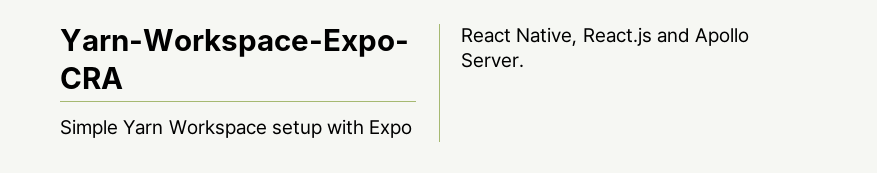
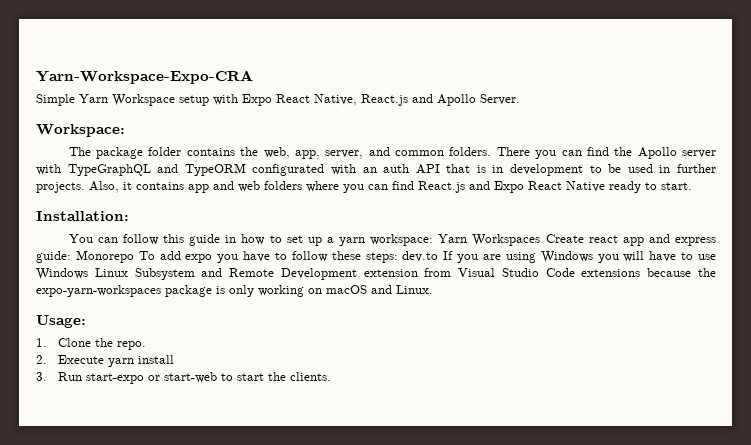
(524, 60) none -> [36,124,125,137] [68,147,717,159] [36,163,716,176] [36,181,692,193] [36,211,129,221] [68,234,717,246] [36,250,716,263] [36,268,716,280] [36,285,433,297] [36,315,86,328] [36,338,146,350] [36,355,174,367] [36,372,331,384] // Workspace: // The package folder contains the web, app, server, and common folders. There you can find the Apollo server with TypeGraphQL and TypeORM configurated with an auth API that is in development to be used in further projects. Also, it contains app and web folders where you can find React.js and Expo React Native ready to start. // Installation: // You can follow this guide in how to set up a yarn workspace: Yarn Workspaces Create react app and express guide: Monorepo To add expo you have to follow these steps: dev.to If you are using Windows you will have to use Windows Linux Subsystem and Remote Development extension from Visual Studio Code extensions because the expo-yarn-workspaces package is only working on macOS and Linux. // Usage: // 1. Clone the repo. // 2. Execute yarn install // 3. Run start-expo or start-web to start the clients.

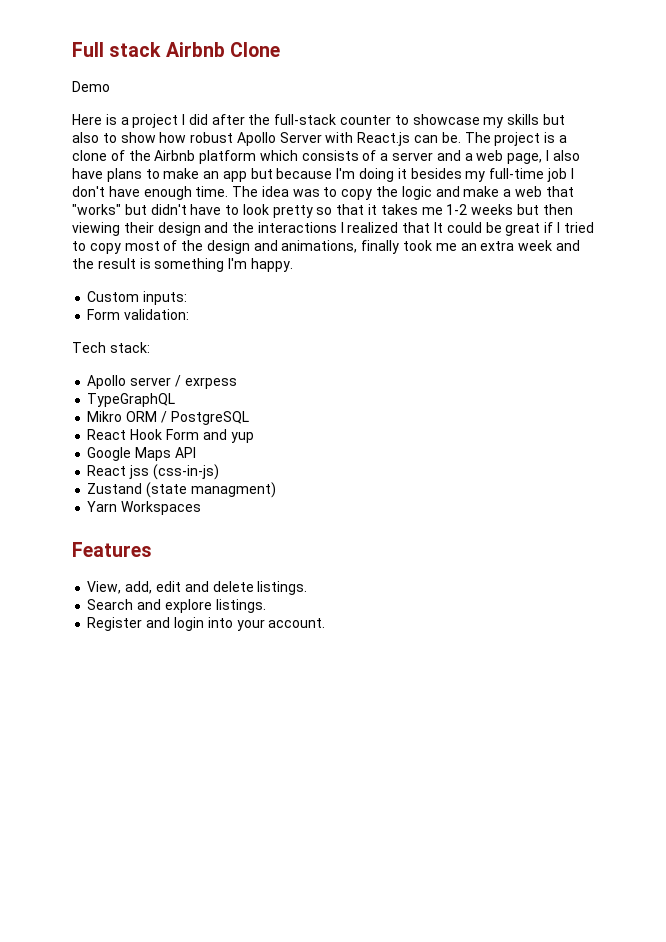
[36,70,253,84] [36,94,520,106] [36,124,125,137] [68,147,717,159] [36,163,716,176] [36,181,692,193] [36,211,129,221] [68,234,717,246] [36,250,716,263] [36,268,716,280] [36,285,433,297] [36,315,86,328] [36,338,146,350] [36,355,174,367] [36,372,331,384] Yarn-Workspace-Expo-CRA // Simple Yarn Workspace setup with Expo React Native, React.js and Apollo Server. // Workspace: // The package folder contains the web, app, server, and common folders. There you can find the Apollo server with TypeGraphQL and TypeORM configurated with an auth API that is in development to be used in further projects. Also, it contains app and web folders where you can find React.js and Expo React Native ready to start. // Installation: // You can follow this guide in how to set up a yarn workspace: Yarn Workspaces Create react app and express guide: Monorepo To add expo you have to follow these steps: dev.to If you are using Windows you will have to use Windows Linux Subsystem and Remote Development extension from Visual Studio Code extensions because the expo-yarn-workspaces package is only working on macOS and Linux. // Usage: // 1. Clone the repo. // 2. Execute yarn install // 3. Run start-expo or start-web to start the clients. -> [72,42,280,57] [72,81,110,92] [72,114,565,128] [72,132,567,146] [72,150,580,164] [72,168,574,182] [72,186,574,200] [72,204,573,218] [72,222,594,236] [72,240,580,254] [72,258,293,272] [87,291,188,305] [87,309,190,320] [72,342,150,353] [87,375,237,389] [87,393,176,407] [87,411,249,425] [87,429,254,443] [87,447,196,461] [87,464,219,480] [87,482,276,498] [87,501,202,515] [72,542,152,557] [87,581,308,595] [87,599,266,613] [87,617,326,631] Full stack Airbnb Clone // Demo // Here is a project I did after the full-stack counter to showcase my skills but also to show how robust Apollo Server with React.js can be. The project is a clone of the Airbnb platform which consists of a server and a web page, I also have plans to make an app but because I'm doing it besides my full-time job I don't have enough time. The idea was to copy the logic and make a web that "works" but didn't have to look pretty so that it takes me 1-2 weeks but then viewing their design and the interactions I realized that It could be great if I tried to copy most of the design and animations, finally took me an extra week and the result is something I'm happy. // Custom inputs: // Form validation: // Tech stack: // Apollo server / exrpess // TypeGraphQL // Mikro ORM / PostgreSQL // React Hook Form and yup // Google Maps API // React jss (css-in-js) // Zustand (state managment) // Yarn Workspaces // Features // View, add, edit and delete listings. // Search and explore listings. // Register and login into your account.

